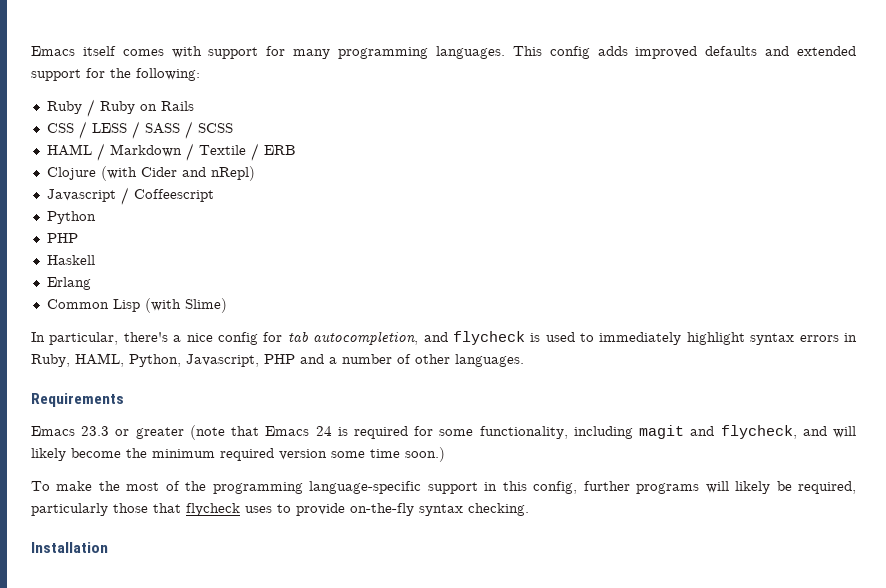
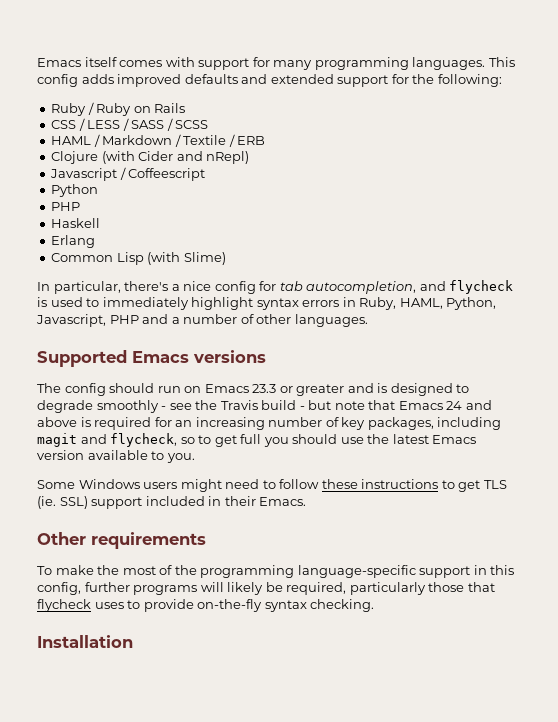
[31,393,124,407] [31,425,225,440] Requirements // Emacs 23.3 or greater (note -> [37,350,266,367] [37,383,470,396] [37,400,365,413] Supported Emacs versions // The config should run on Emacs 23.3 or greater and is designed to degrade smoothly - see the Travis build - but note
(332, 431) none -> [465,400,492,410] [37,417,77,427] and above
[439,425,856,439] [31,447,445,462] some functionality, including magit and flycheck, and will likely become the minimum required version some time soon.) -> [175,417,502,430] [37,433,477,447] [37,450,195,463] [37,479,507,492] [37,496,307,509] [37,532,206,549] an increasing number of key packages, including magit and flycheck, so to get full you should use the latest Emacs version available to you. // Some Windows users might need to follow these instructions to get TLS (ie. SSL) support included in their Emacs. // Other requirements

